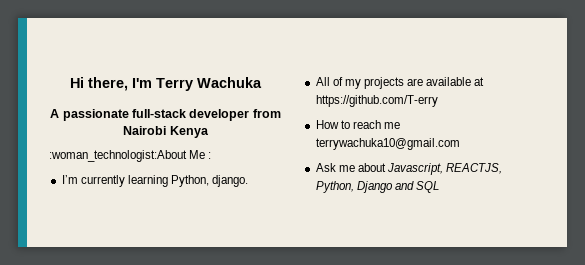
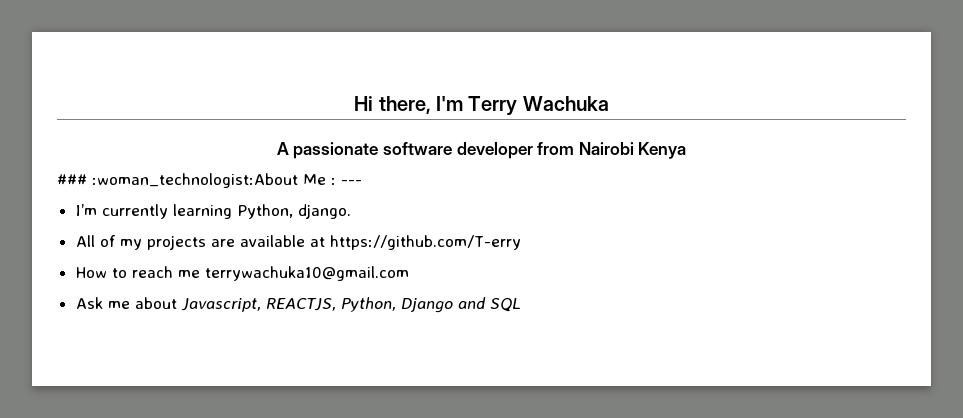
[132,109,186,118] full-stack -> [382,142,452,155] software
(209, 132) none -> [57,174,87,185] ###
(212, 155) none -> [341,180,362,185] ---

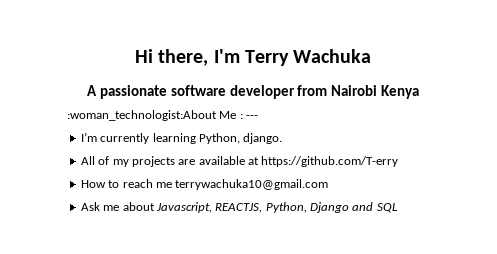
[57,174,87,185] ### -> (420, 92) none

